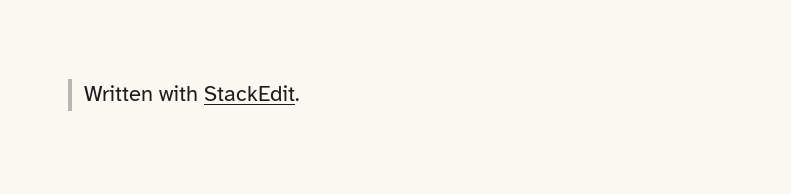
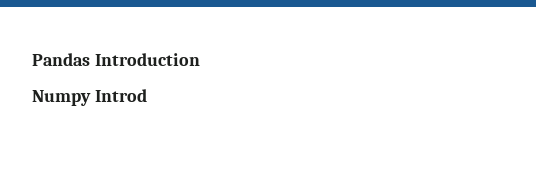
[83,85,300,101] Written with StackEdit. -> [32,53,200,66] [32,89,147,106] Pandas Introduction // Numpy Introd

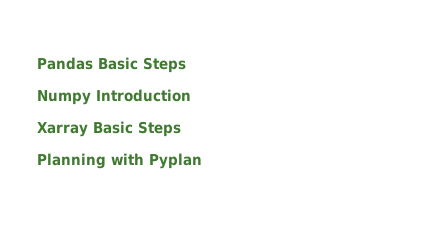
[94,53,200,66] [32,89,147,106] Introduction // Numpy Introd -> [98,57,186,73] [37,89,191,105] [37,121,181,137] [37,153,202,169] Basic Steps // Numpy Introduction // Xarray Basic Steps // Planning with Pyplan

